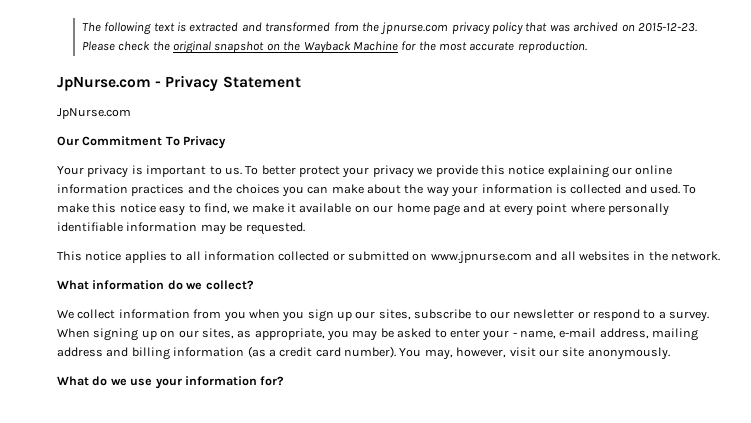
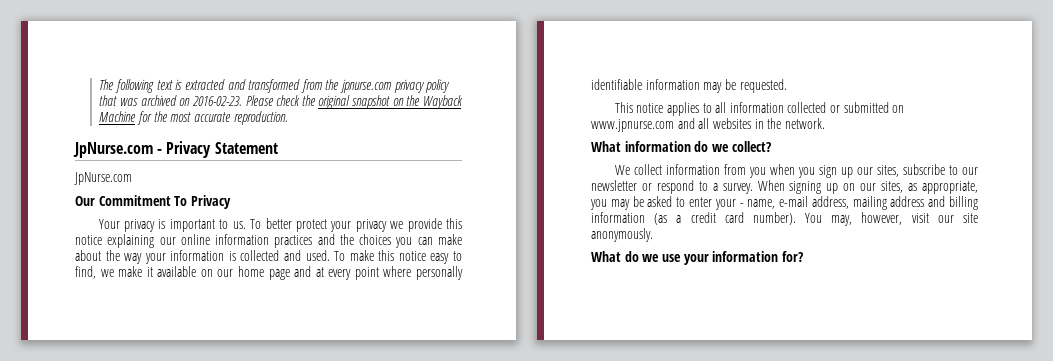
[637,23,697,32] 2015-12-23. -> [191,96,242,106] 2016-02-23.

